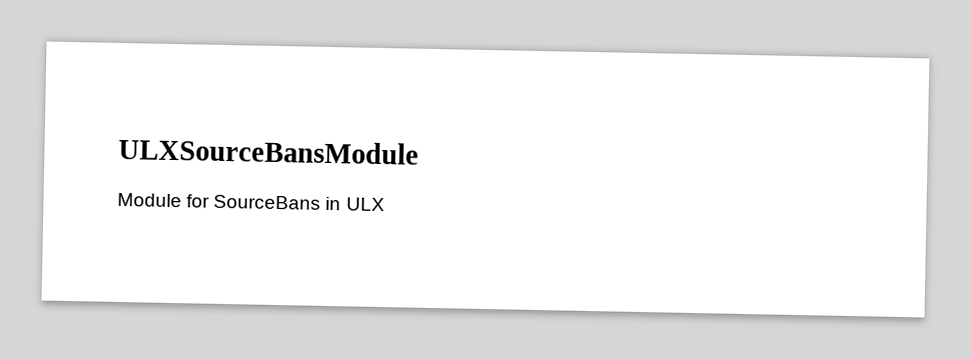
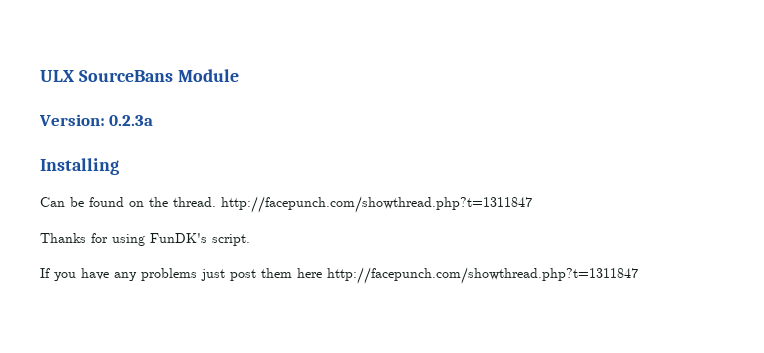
[118,137,419,165] [117,192,385,212] ULXSourceBansModule // Module for SourceBans in ULX -> [40,69,239,82] [39,114,154,126] [40,158,119,175] [40,196,532,213] [40,233,250,246] [40,267,638,284] ULX SourceBans Module // Version: 0.2.3a // Installing // Can be found on the thread. http://facepunch.com/showthread.php?t=1311847 // Thanks for using FunDK's script. // If you have any problems just post them here http://facepunch.com/showthread.php?t=1311847

